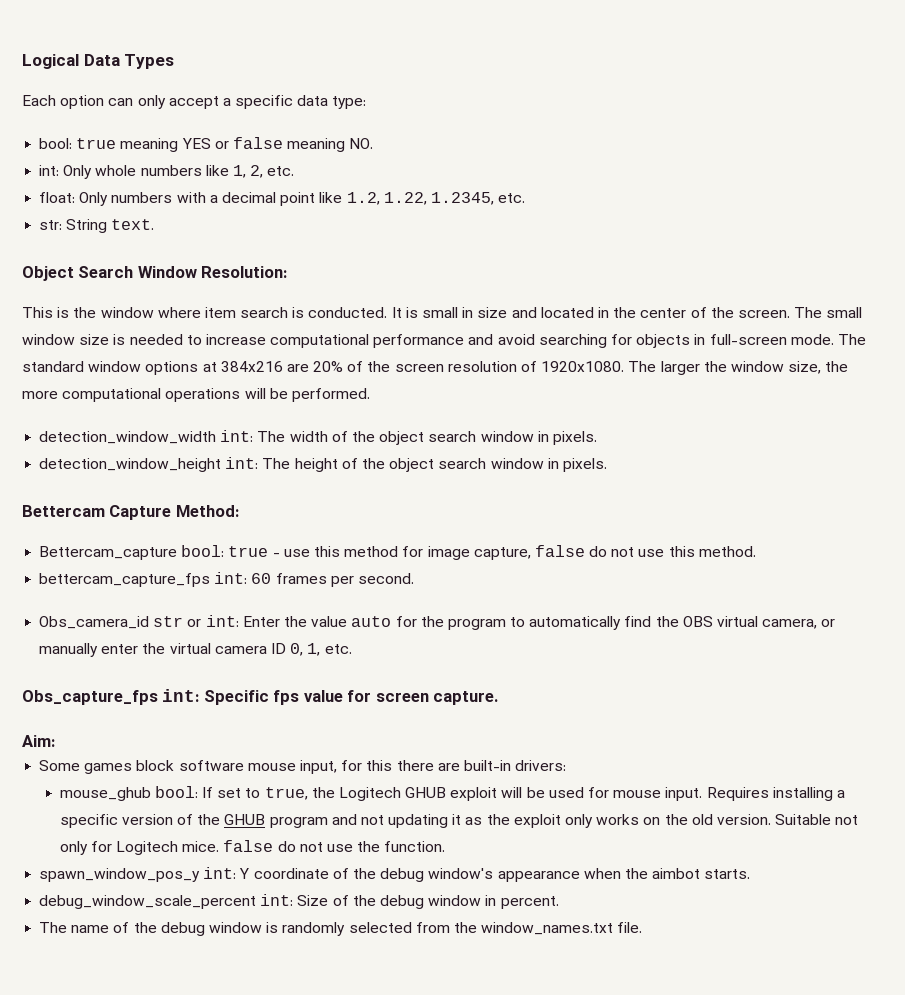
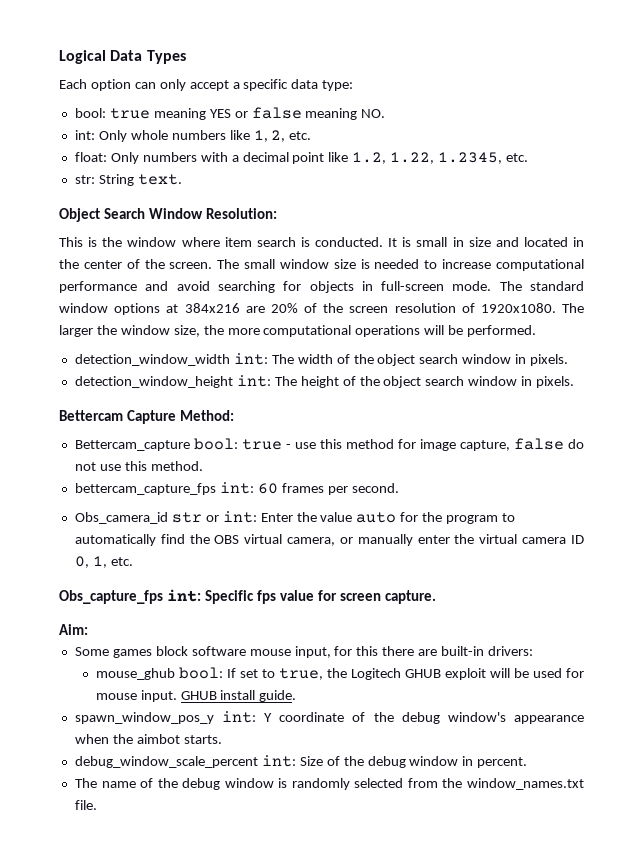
[706,787,845,801] [59,814,859,828] [59,840,446,855] Requires installing a specific version of the GHUB program and not updating it as the exploit only works on the old version. Suitable not only for Logitech mice. false do not use the function. -> [180,690,297,702] GHUB install guide.

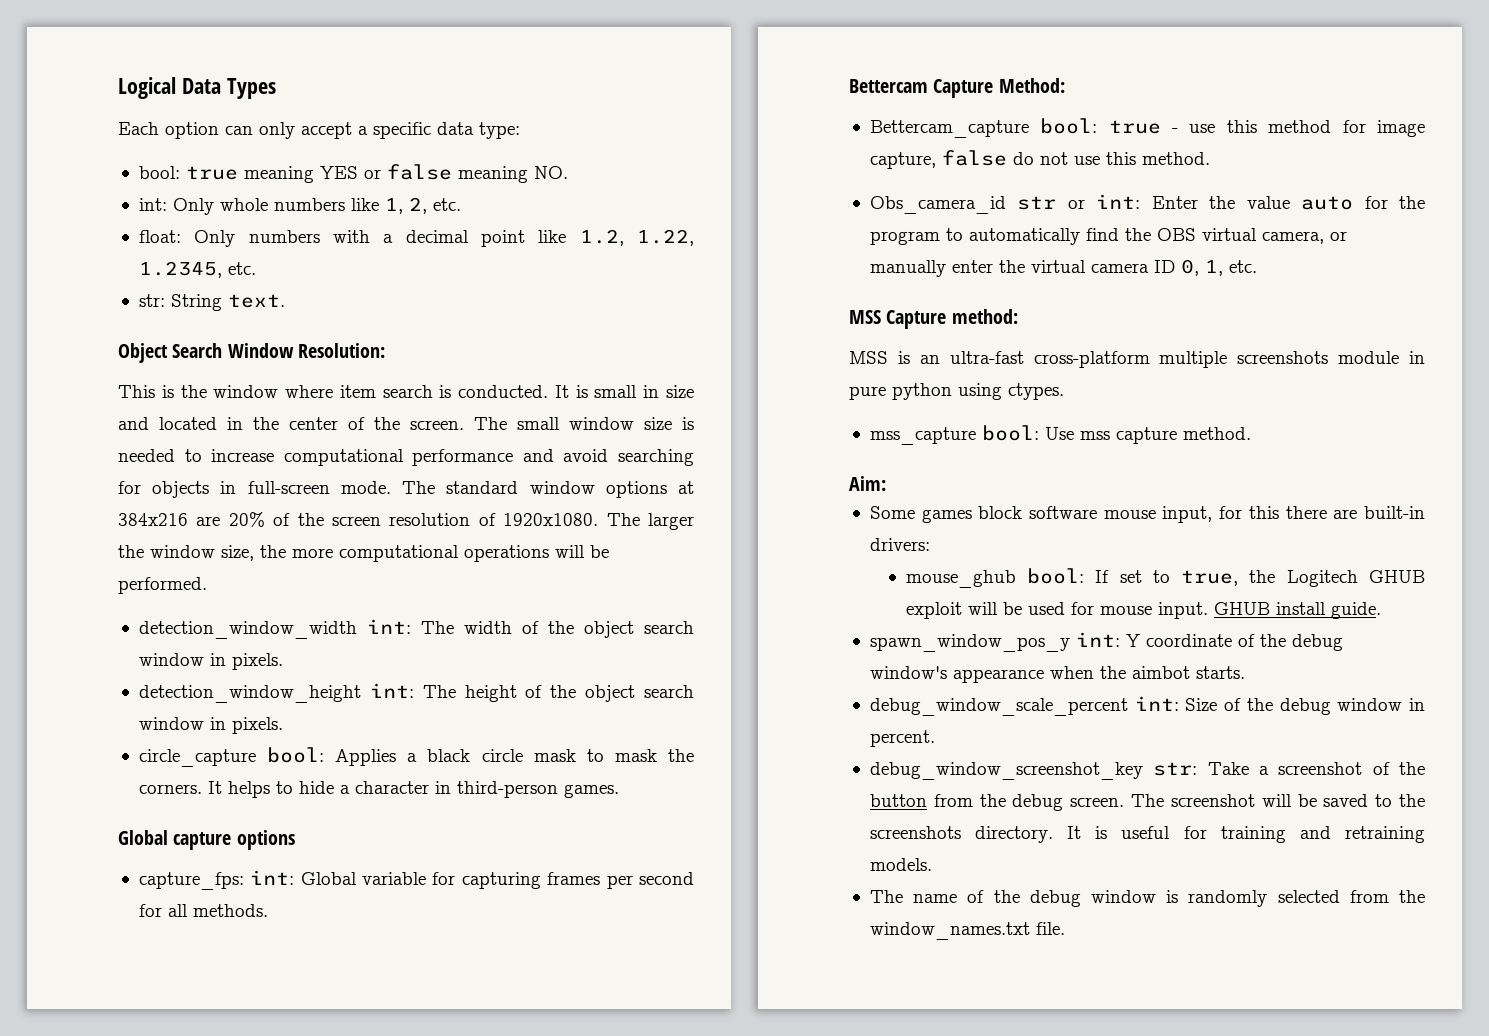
(575, 382) none -> [138,747,694,767] [138,781,619,798] [118,830,295,850] [138,870,694,890] [138,904,268,917] // circle_capture bool: Applies a black circle mask to mask the corners. It helps to hide a character in third-person games. // Global capture options // capture_fps: int: Global variable for capturing frames per second for all methods.
[74,482,399,495] // bettercam_capture_fps int: 60 frames per second. -> (1210, 158) none
[59,589,437,604] Obs_capture_fps int: Specific fps value for screen capture. -> [849,309,1018,329] [849,351,1425,368] [849,383,1064,400] [869,425,1251,445] MSS Capture method: // MSS is an ultra-fast cross-platform multiple screenshots module in pure python using ctypes. // mss_capture bool: Use mss capture method.
(528, 762) none -> [869,762,1425,780] [869,794,1425,811] [869,826,1425,843] [869,858,932,871] // debug_window_screenshot_key str: Take a screenshot of the button from the debug screen. The screenshot will be saved to the screenshots directory. It is useful for training and retraining models.

